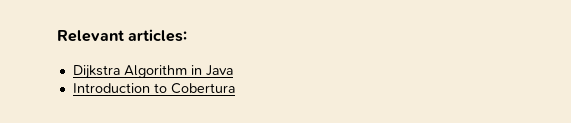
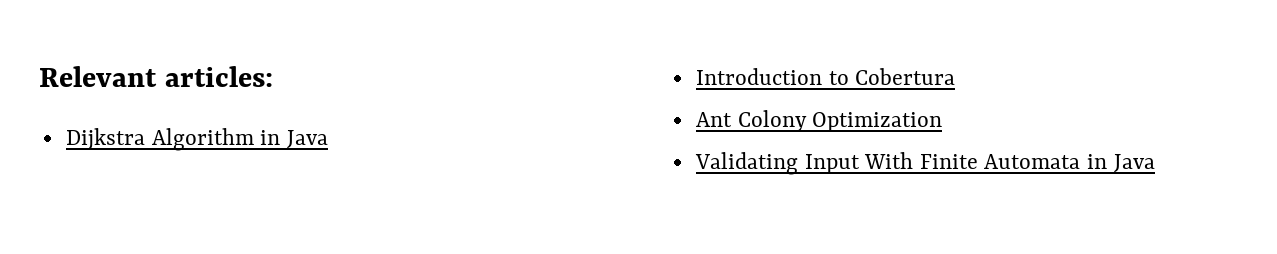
(235, 88) none -> [695,110,943,132] [694,152,1155,175] // Ant Colony Optimization // Validating Input With Finite Automata in Java

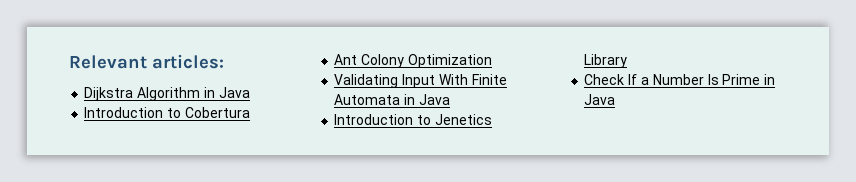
(1155, 163) none -> [334,114,492,125] [584,54,628,68] [584,74,776,85] [584,94,616,105] // Introduction to Jenetics Library // Check If a Number Is Prime in Java

